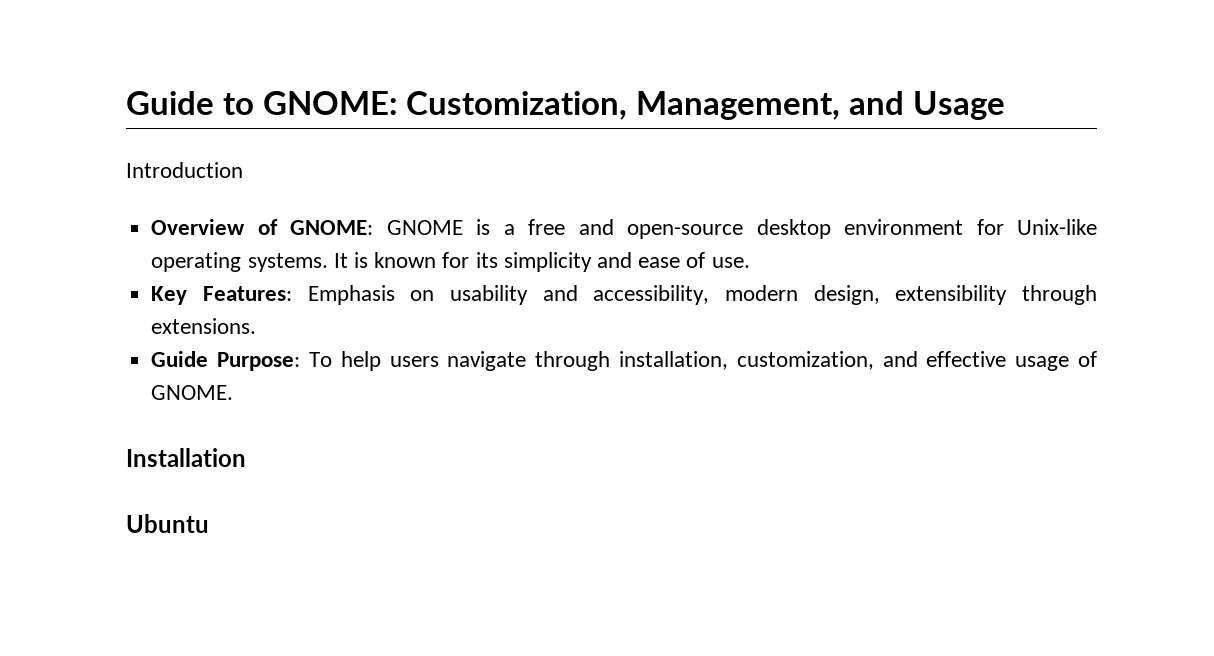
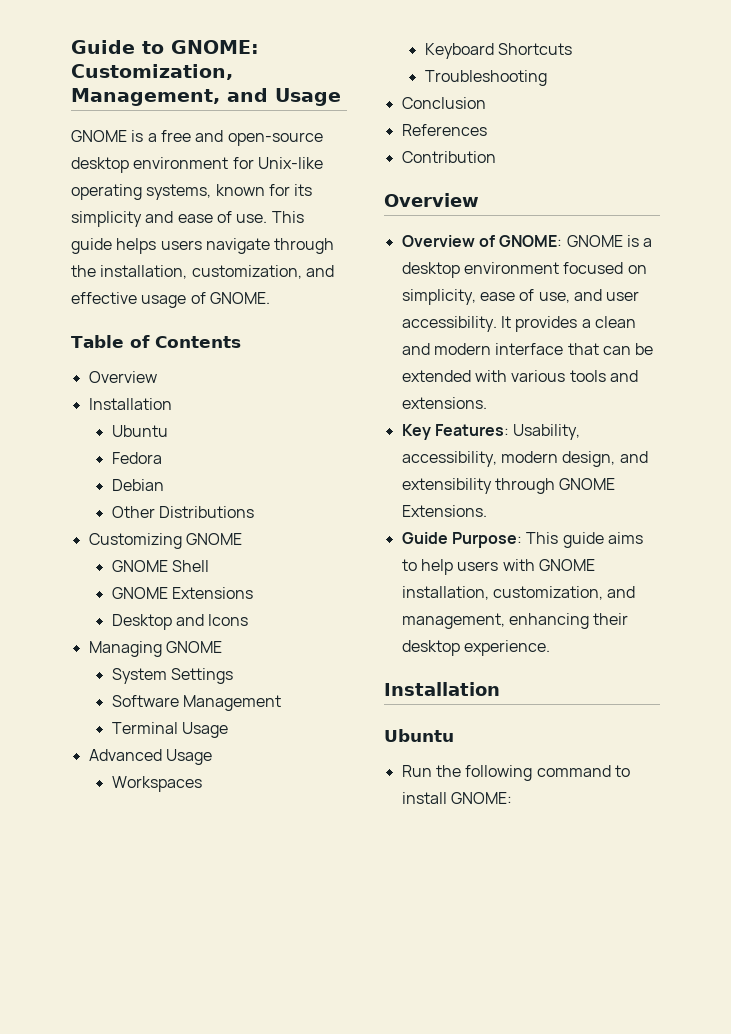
[126,162,243,178] [151,219,374,235] Introduction // Overview of GNOME: -> (341, 97) none
[247,252,368,272] systems. It is -> [146,184,212,200] systems,
[151,285,1097,305] [151,318,257,334] [151,351,381,371] // Key Features: Emphasis on usability and accessibility, modern design, extensibility through extensions. // Guide Purpose: To help -> [271,211,304,223] [71,238,157,254] This guide helps
(611, 361) none -> [71,265,96,277] the
[126,448,246,467] [126,514,209,533] Installation // Ubuntu -> [71,335,241,348] [88,371,157,383] [88,398,172,410] [111,425,168,437] [111,452,162,464] [111,479,164,491] [111,506,255,518] [88,533,242,549] [111,560,210,572] [111,587,254,599] [111,614,249,630] [88,641,222,657] [111,668,234,684] [111,695,282,711] [111,722,229,738] [88,749,212,765] [111,776,202,792] [424,43,573,59] [424,70,547,86] [401,97,486,109] [401,124,487,136] [401,151,496,163] [384,193,479,207] [401,235,653,247] [401,262,647,278] [401,289,640,305] [401,316,636,332] [401,343,654,355] [401,370,638,382] [401,397,487,409] [401,424,581,440] [401,451,648,467] [401,478,616,494] [401,505,487,517] [401,532,643,548] [401,559,595,575] [401,586,636,600] [401,613,629,629] [401,640,550,656] [384,682,500,696] [384,729,454,742] [401,765,630,781] [401,792,512,804] Table of Contents // Overview // Installation // Ubuntu // Fedora // Debian // Other Distributions // Customizing GNOME // GNOME Shell // GNOME Extensions // Desktop and Icons // Managing GNOME // System Settings // Software Management // Terminal Usage // Advanced Usage // Workspaces // Keyboard Shortcuts // Troubleshooting // Conclusion // References // Contribution // Overview // Overview of GNOME: GNOME is a desktop environment focused on simplicity, ease of use, and user accessibility. It provides a clean and modern interface that can be extended with various tools and extensions. // Key Features: Usability, accessibility, modern design, and extensibility through GNOME Extensions. // Guide Purpose: This guide aims to help users with GNOME installation, customization, and management, enhancing their desktop experience. // Installation // Ubuntu // Run the following command to install GNOME:

